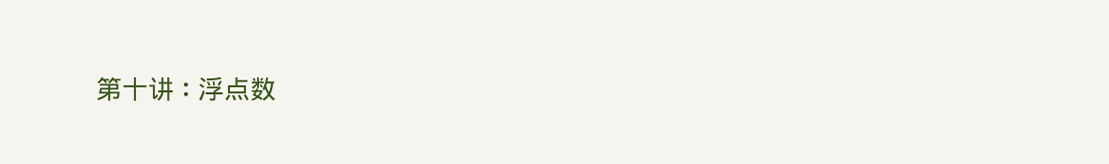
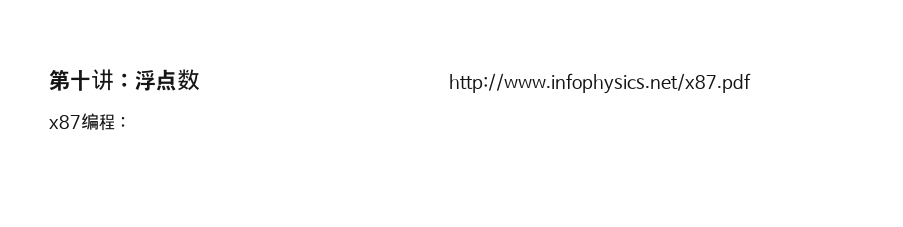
(277, 89) none -> [49,113,131,131] [449,73,751,94] // x87编程：http://www.infophysics.net/x87.pdf

